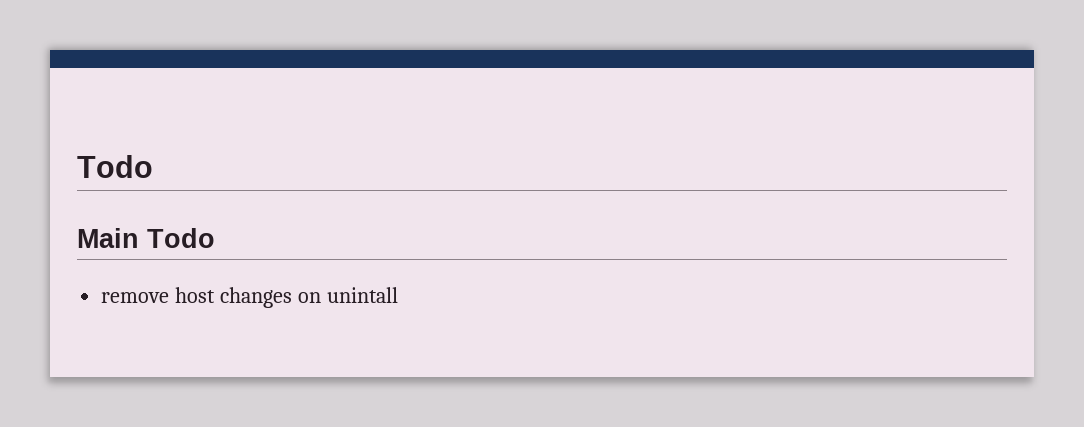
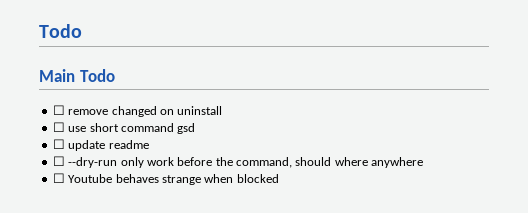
[101,287,398,308] remove host changes on unintall -> [52,105,223,117] [52,122,196,134] [52,139,149,151] [52,156,424,168] [52,173,279,185] ☐ remove changed on uninstall // ☐ use short command gsd // ☐ update readme // ☐ --dry-run only work before the command, should where anywhere // ☐ Youtube behaves strange when blocked

